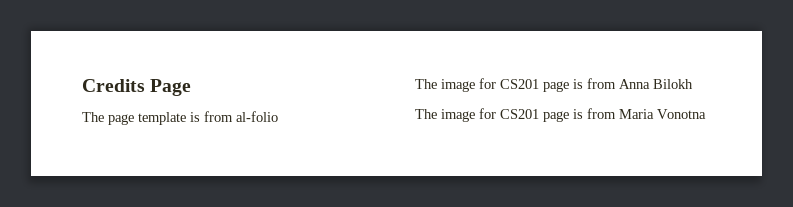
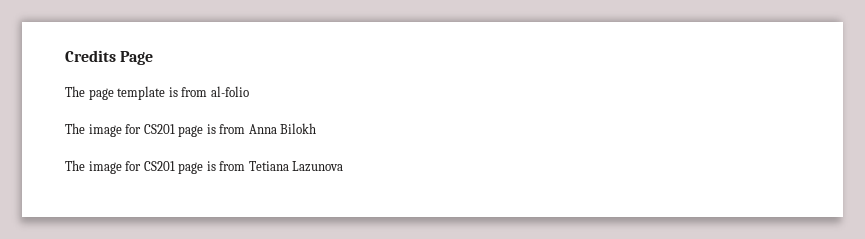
[619,109,706,119] Maria Vonotna -> [248,161,344,172] Tetiana Lazunova

